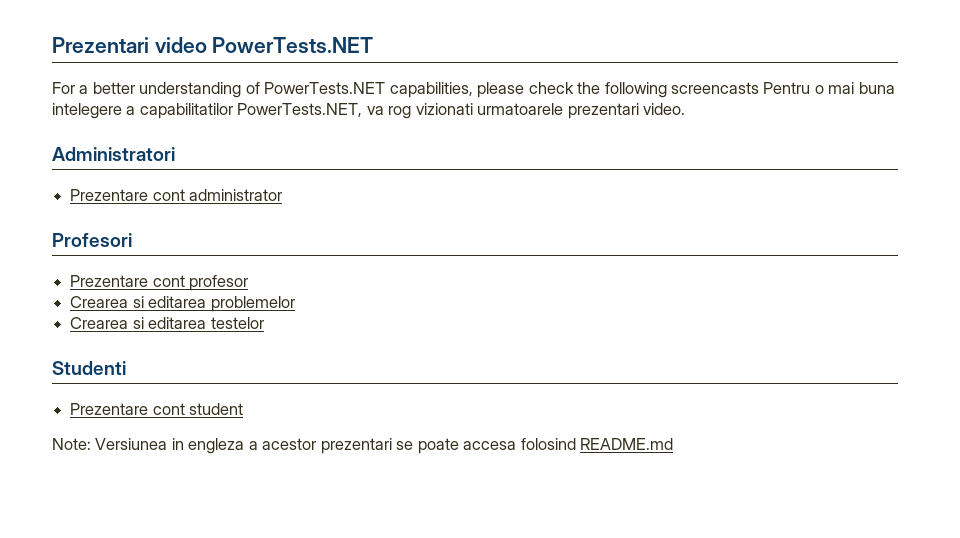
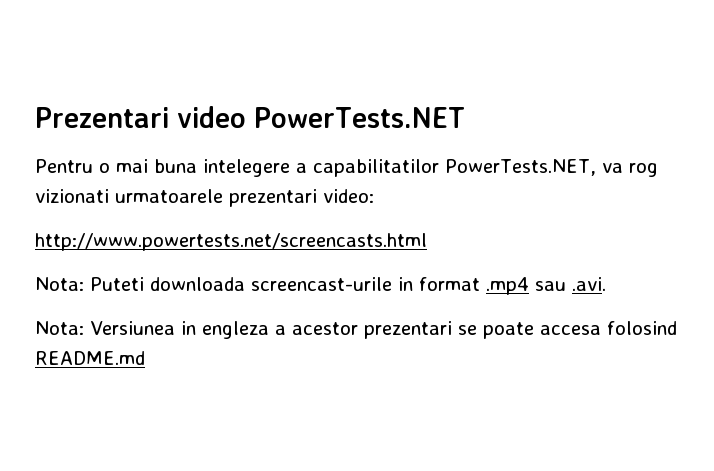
[52,82,760,98] For a better understanding of PowerTests.NET capabilities, please check the following screencasts -> (465, 117) none
[643,103,686,115] [52,147,175,161] [70,189,283,201] [52,233,132,247] [70,275,249,291] [70,296,295,312] [70,317,264,329] [52,361,126,375] [70,403,244,415] [52,438,91,450] video. // Administratori // Prezentare cont administrator // Profesori // Prezentare cont profesor // Crearea si editarea problemelor // Crearea si editarea testelor // Studenti // Prezentare cont student // Note: -> [323,189,374,203] [35,233,427,251] [35,277,606,295] [35,321,84,335] video: // http://www.powertests.net/screencasts.html // Nota: Puteti downloada screencast-urile in format .mp4 sau .avi. // Nota:

